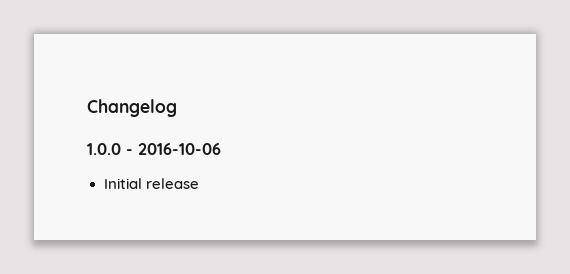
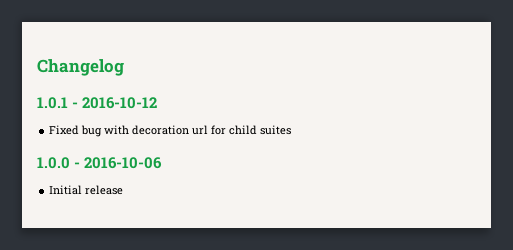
(177, 108) none -> [37,97,158,109] [49,125,292,137] // 1.0.1 - 2016-10-12 // Fixed bug with decoration url for child suites

